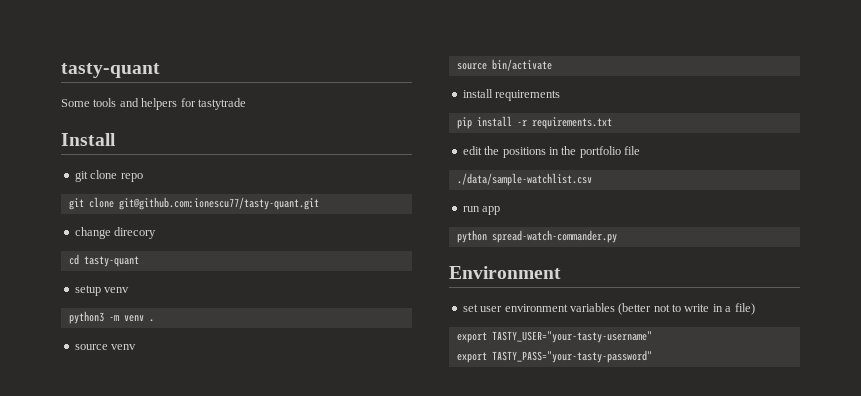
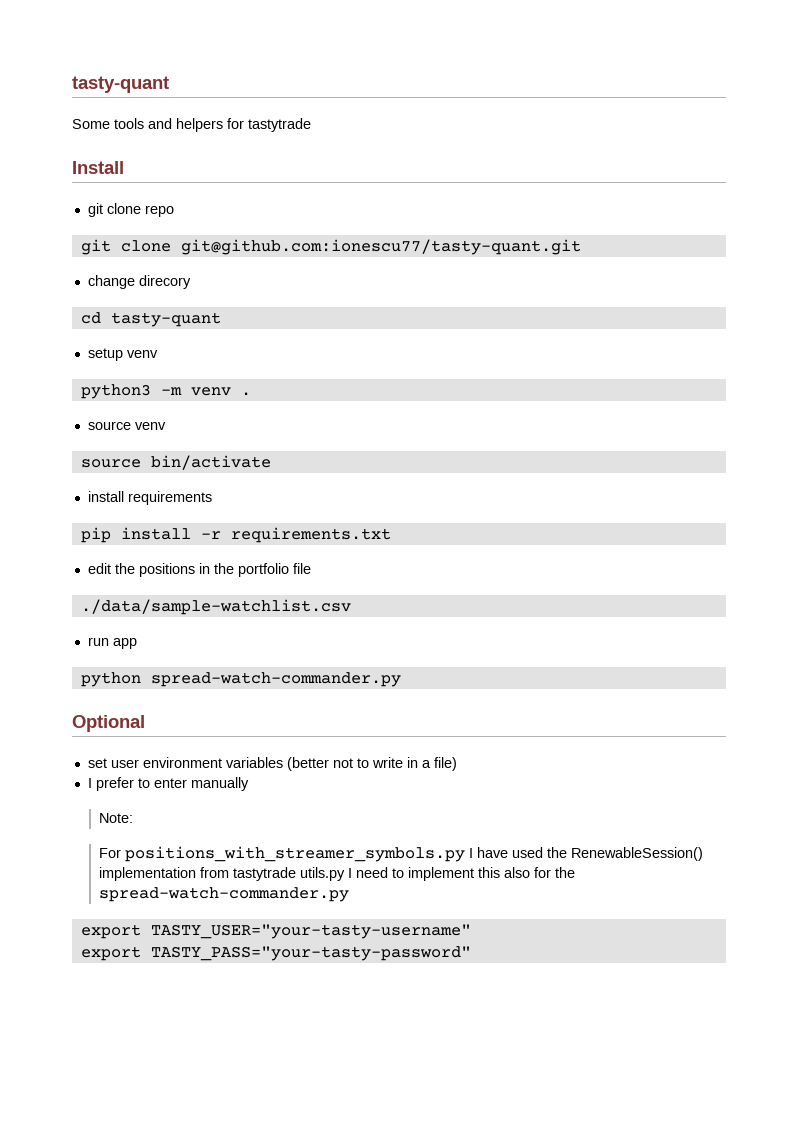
[449,266,561,279] Environment -> [72,715,145,732] Optional
(755, 309) none -> [87,777,249,791] [99,813,134,823] [99,846,704,862] [99,867,576,881] [99,887,350,902] // I prefer to enter manually // Note: // For positions_with_streamer_symbols.py I have used the RenewableSession() implementation from tastytrade utils.py I need to implement this also for the spread-watch-commander.py

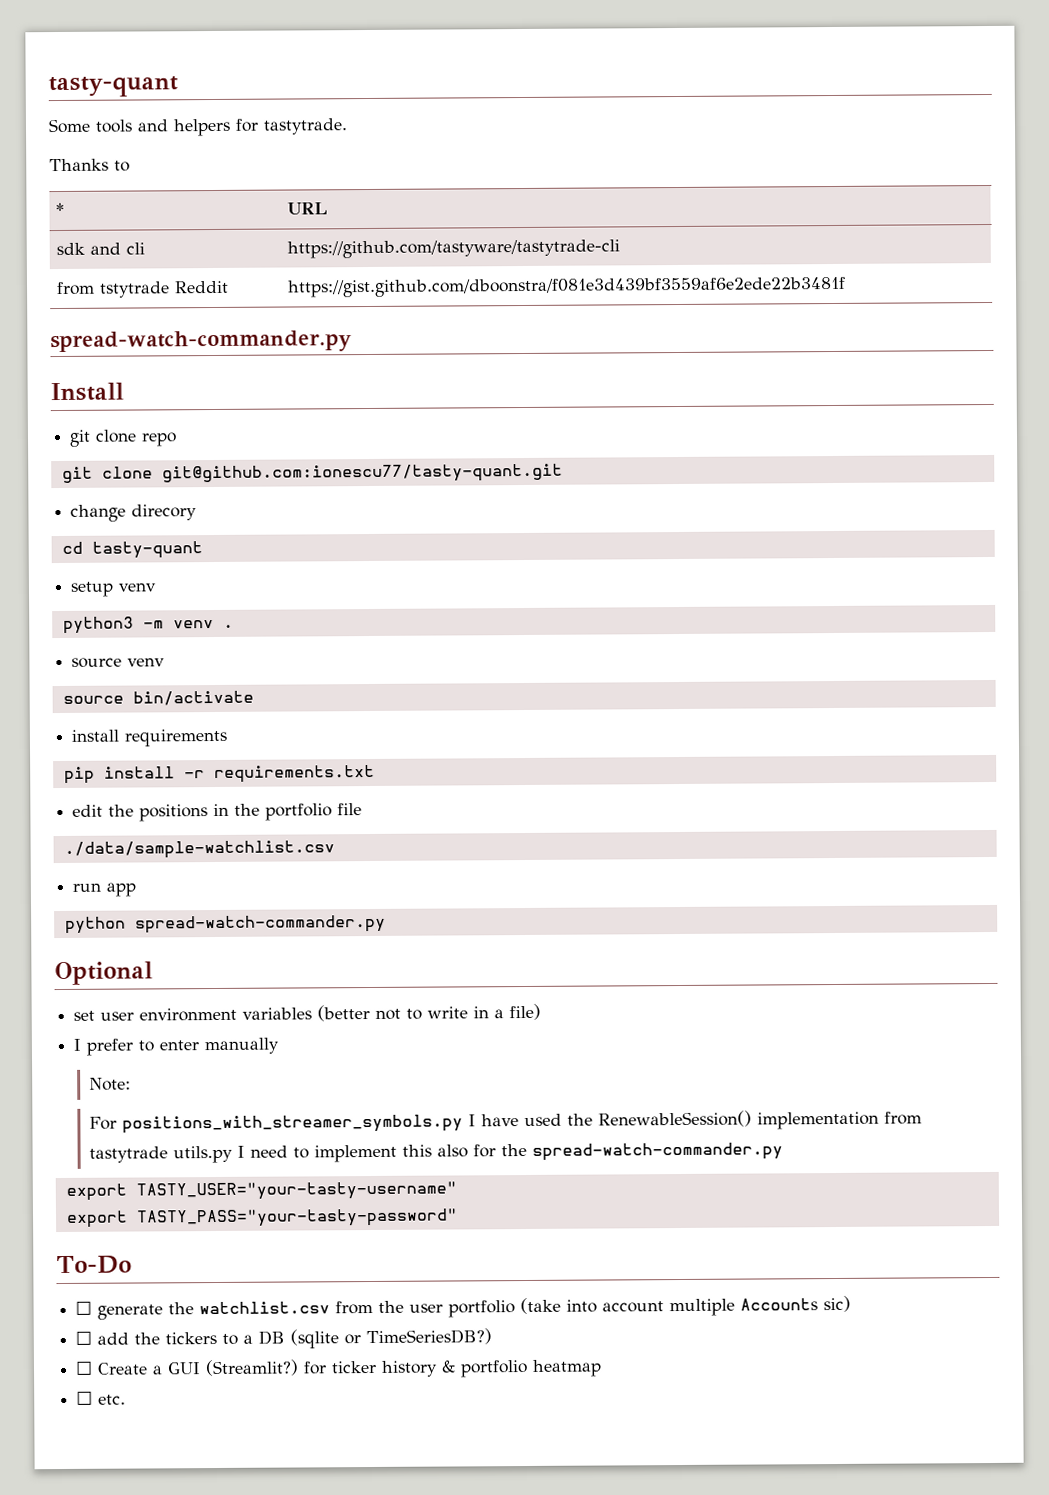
[248,118,311,132] tastytrade -> [263,118,348,135] [49,158,130,172] [56,202,65,217] [287,202,329,215] [56,242,146,256] [287,239,621,259] [56,280,230,298] [287,276,847,298] [50,330,352,354] tastytrade. // Thanks to // * | URL // sdk and cli | https://github.com/tastyware/tastytrade-cli // from tstytrade Reddit | https://gist.github.com/dboonstra/f081e3d439bf3559af6e2ede22b3481f // spread-watch-commander.py
(471, 953) none -> [56,1255,132,1275] [75,1295,852,1320] [75,1328,493,1349] [75,1359,603,1378] [76,1390,127,1405] // To-Do // ☐ generate the watchlist.csv from the user portfolio (take into account multiple Accounts sic) // ☐ add the tickers to a DB (sqlite or TimeSeriesDB?) // ☐ Create a GUI (Streamlit?) for ticker history & portfolio heatmap // ☐ etc.

